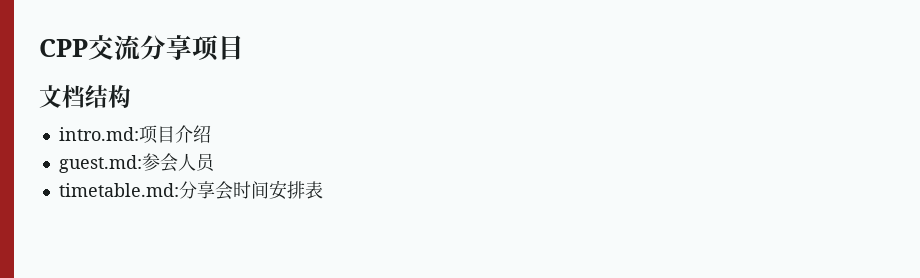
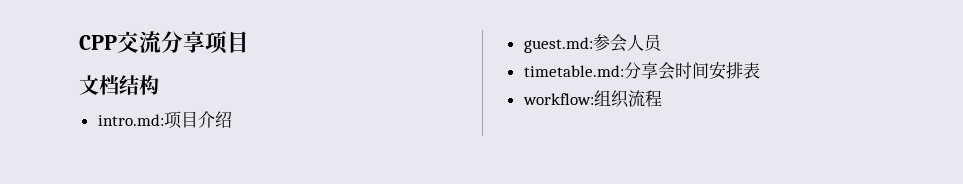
(323, 190) none -> [522,90,662,108] // workflow:组织流程

